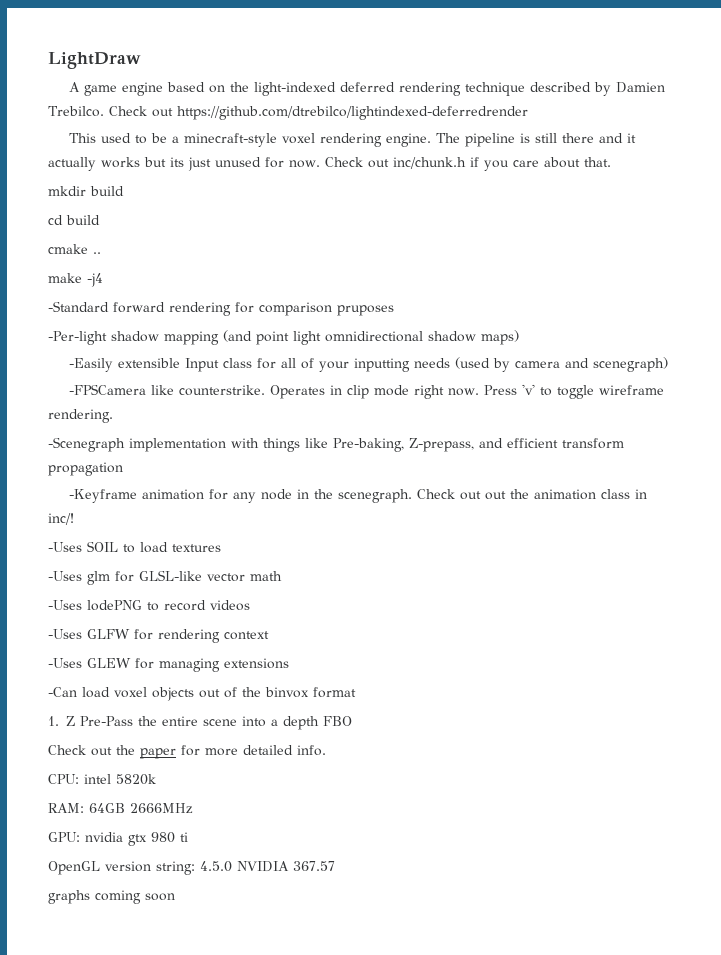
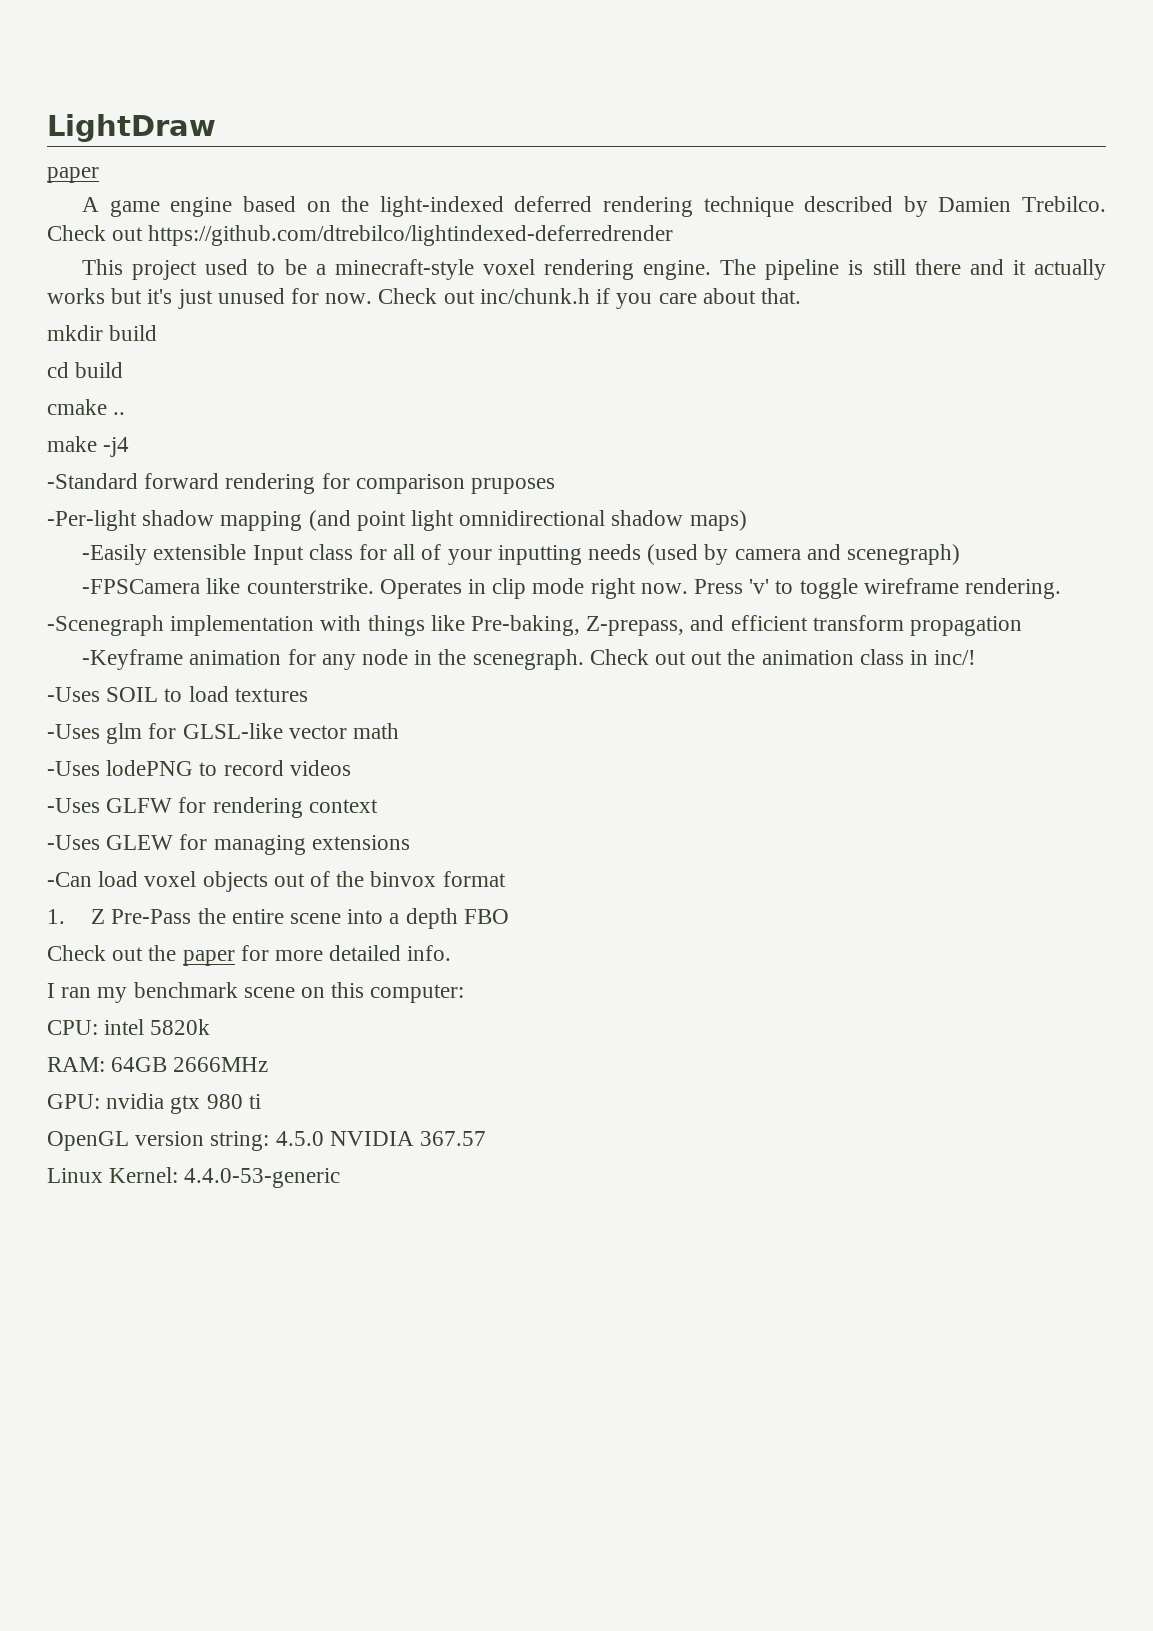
(141, 60) none -> [47,167,99,183] // paper
(96, 138) none -> [132,260,198,280] project
[170,157,184,167] its -> [147,289,173,304] it's
(326, 750) none -> [47,982,465,1003] // I ran my benchmark scene on this computer:
[48,890,175,904] graphs coming soon -> [47,1167,341,1188] Linux Kernel: 4.4.0-53-generic

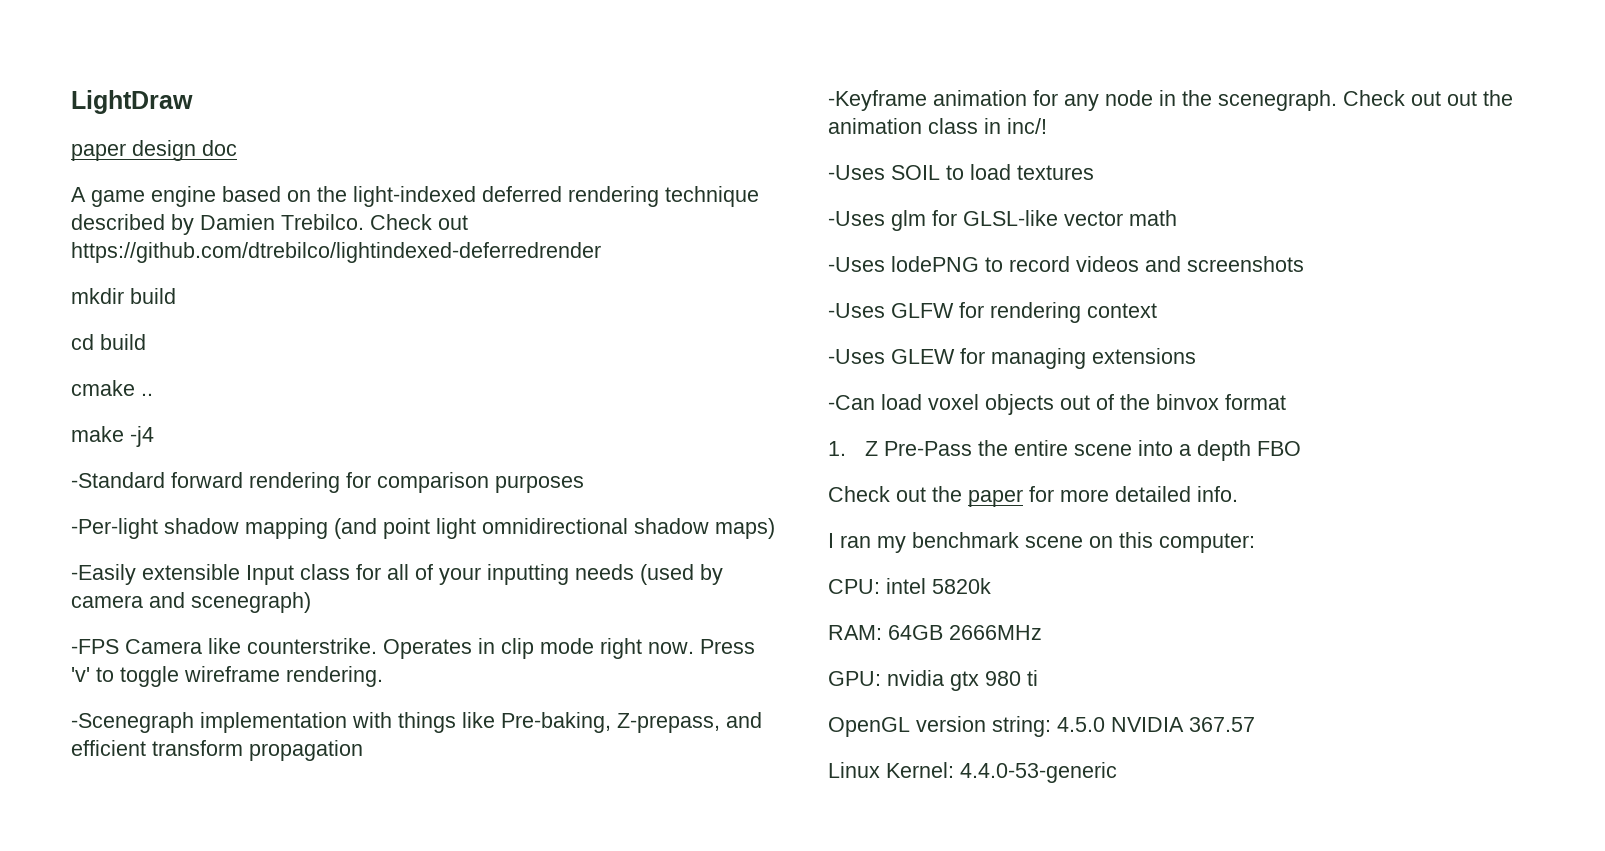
(99, 175) none -> [132,140,237,161] design doc
[82,259,1106,280] [47,288,801,309] // This project used to be a minecraft-style voxel rendering engine. The pipeline is still there and it actually works but it's just unused for now. Check out inc/chunk.h if you care about that. -> (601, 252) none
[471,478,556,494] pruposes -> [495,475,584,493] purposes
[82,579,201,594] -FPSCamera -> [71,639,202,654] -FPS Camera
(351, 768) none -> [1145,256,1304,272] and screenshots

